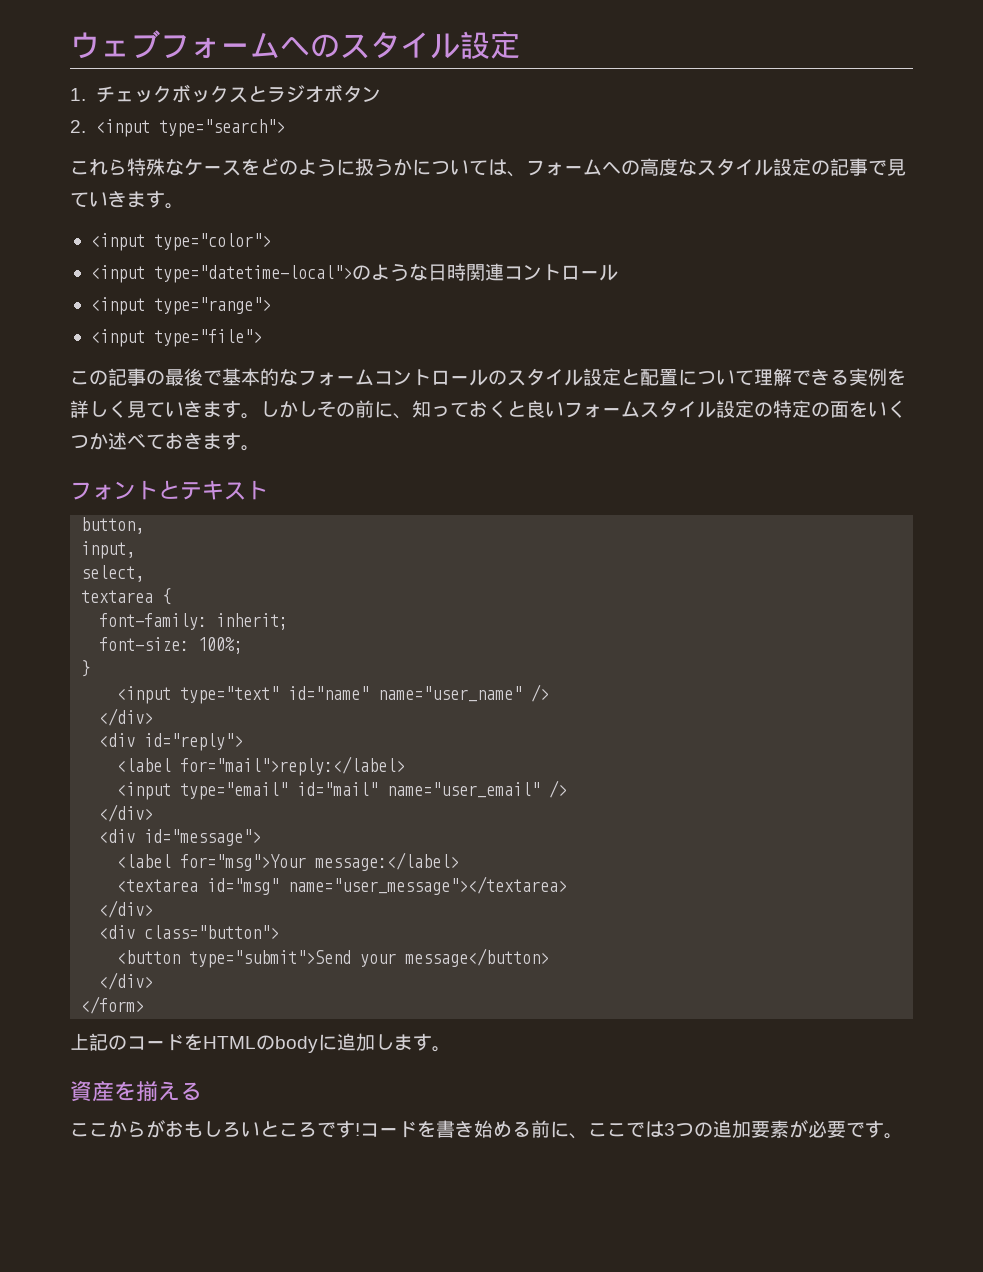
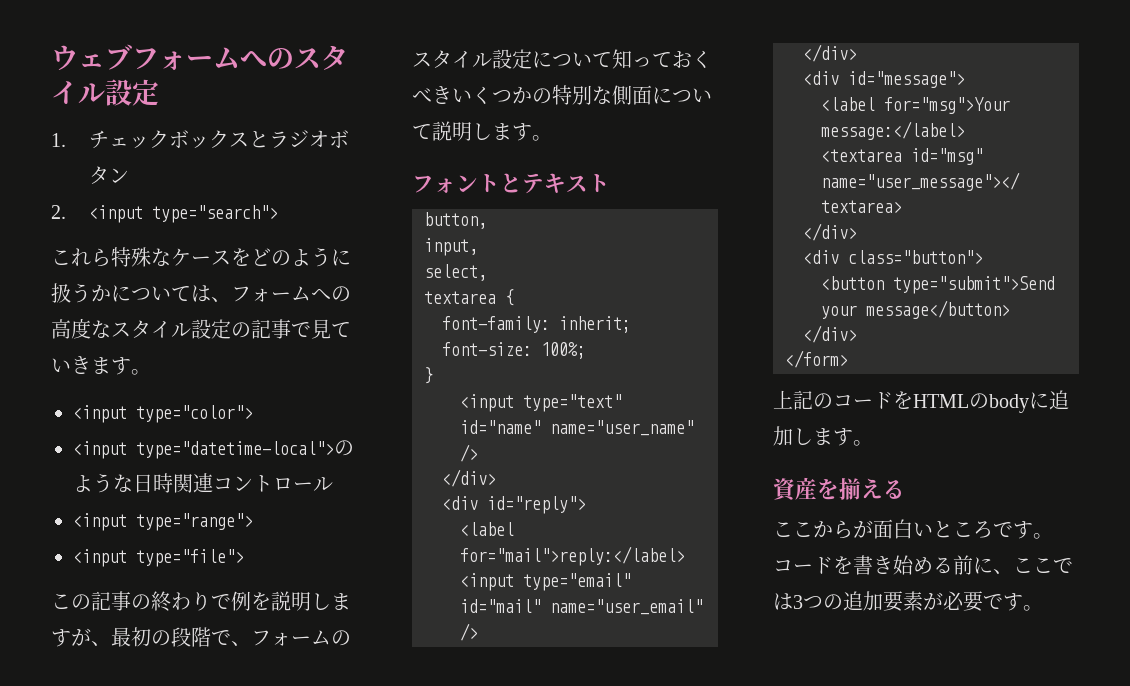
[165,368,906,386] [70,400,906,419] [70,432,203,450] 最後で基本的なフォームコントロールのスタイル設定と配置について理解できる実例を詳しく見ていきます。しかしその前に、知っておくと良いフォームスタイル設定の特定の面をいくつか述べておき -> [151,591,351,612] [51,627,351,647] [412,49,712,69] [412,85,712,105] [412,121,492,141] 終わりで例を説明しますが、最初の段階で、フォームのスタイル設定について知っておくべきいくつかの特別な側面について説明し
[165,1121,241,1138] おもしろ -> [873,519,913,539] 面白
[355,1123,360,1136] ! -> [1033,533,1053,539] 。

